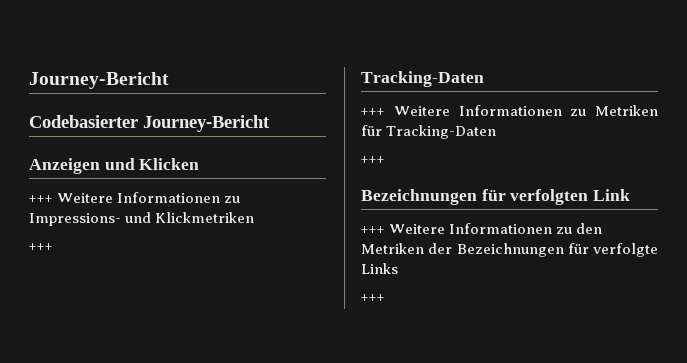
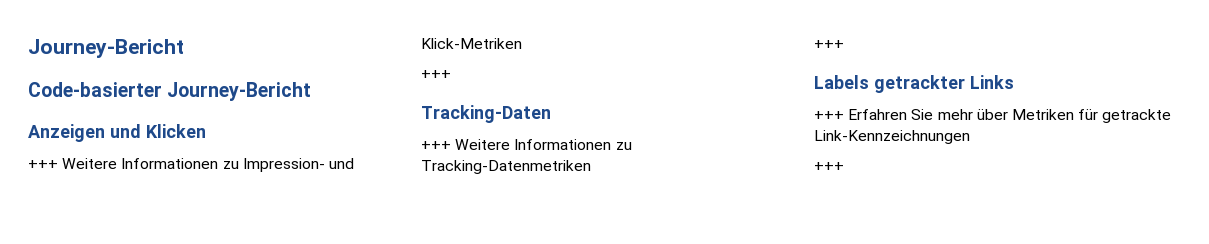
[29,72,169,89] [29,115,138,128] Journey-Bericht // Codebasierter -> [28,39,184,58] [28,82,162,97] Journey-Bericht // Code-basierter
[29,212,255,226] Impressions- und Klickmetriken -> [242,158,354,172] [421,38,522,49] Impression- und Klick-Metriken
[595,105,658,116] [361,125,497,139] [361,156,385,164] [361,189,631,205] [361,223,603,234] [361,243,658,257] [361,263,398,274] Metriken für Tracking-Daten // +++ // Bezeichnungen für verfolgten Link // +++ Weitere Informationen zu den Metriken der Bezeichnungen für verfolgte Links -> [421,160,591,174] [814,40,844,49] [814,75,1014,93] [814,109,1172,123] [814,130,970,144] Tracking-Datenmetriken // +++ // Labels getrackter Links // +++ Erfahren Sie mehr über Metriken für getrackte Link-Kennzeichnungen

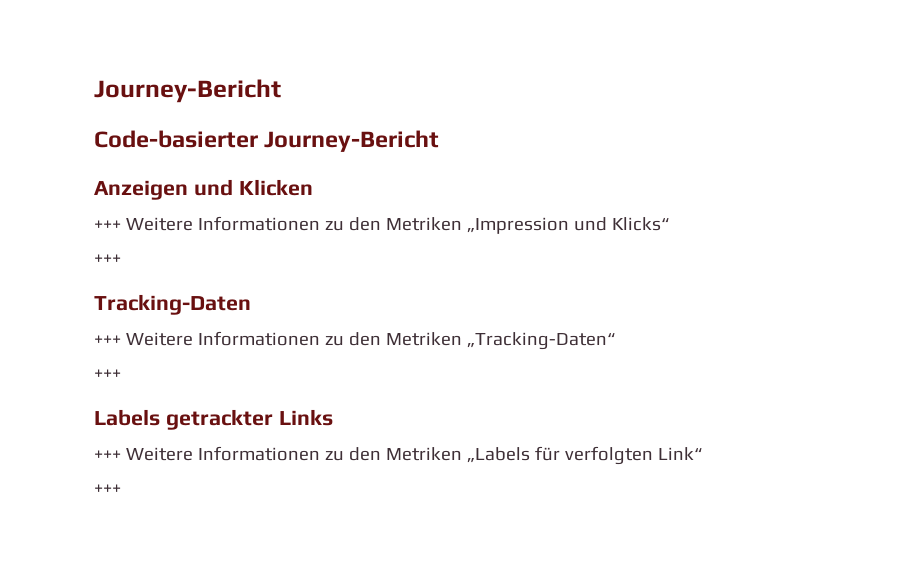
[242,158,354,172] [421,38,522,49] Impression- und Klick-Metriken -> [348,217,669,234] den Metriken „Impression und Klicks“
[421,160,591,174] Tracking-Datenmetriken -> [348,332,615,350] den Metriken „Tracking-Daten“
[848,109,1172,123] [814,130,970,144] Erfahren Sie mehr über Metriken für getrackte Link-Kennzeichnungen -> [125,446,702,465] Weitere Informationen zu den Metriken „Labels für verfolgten Link“

